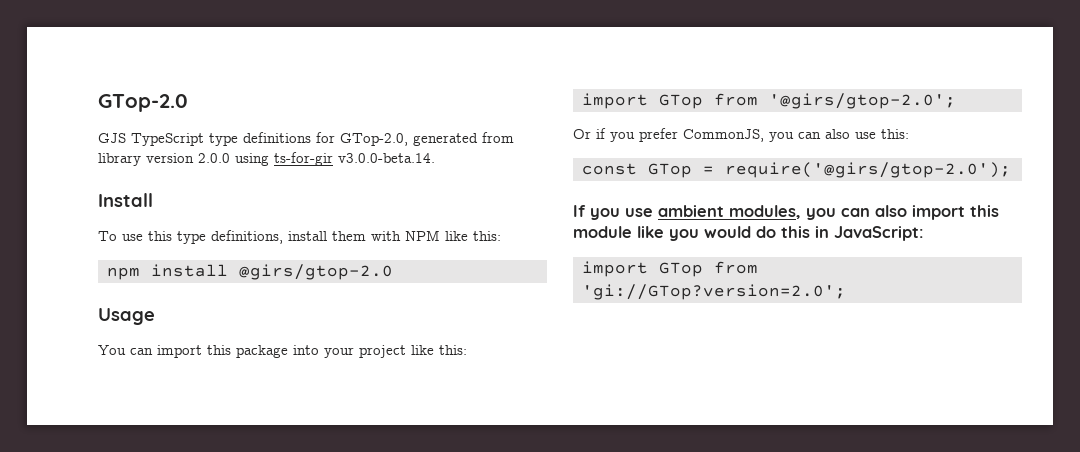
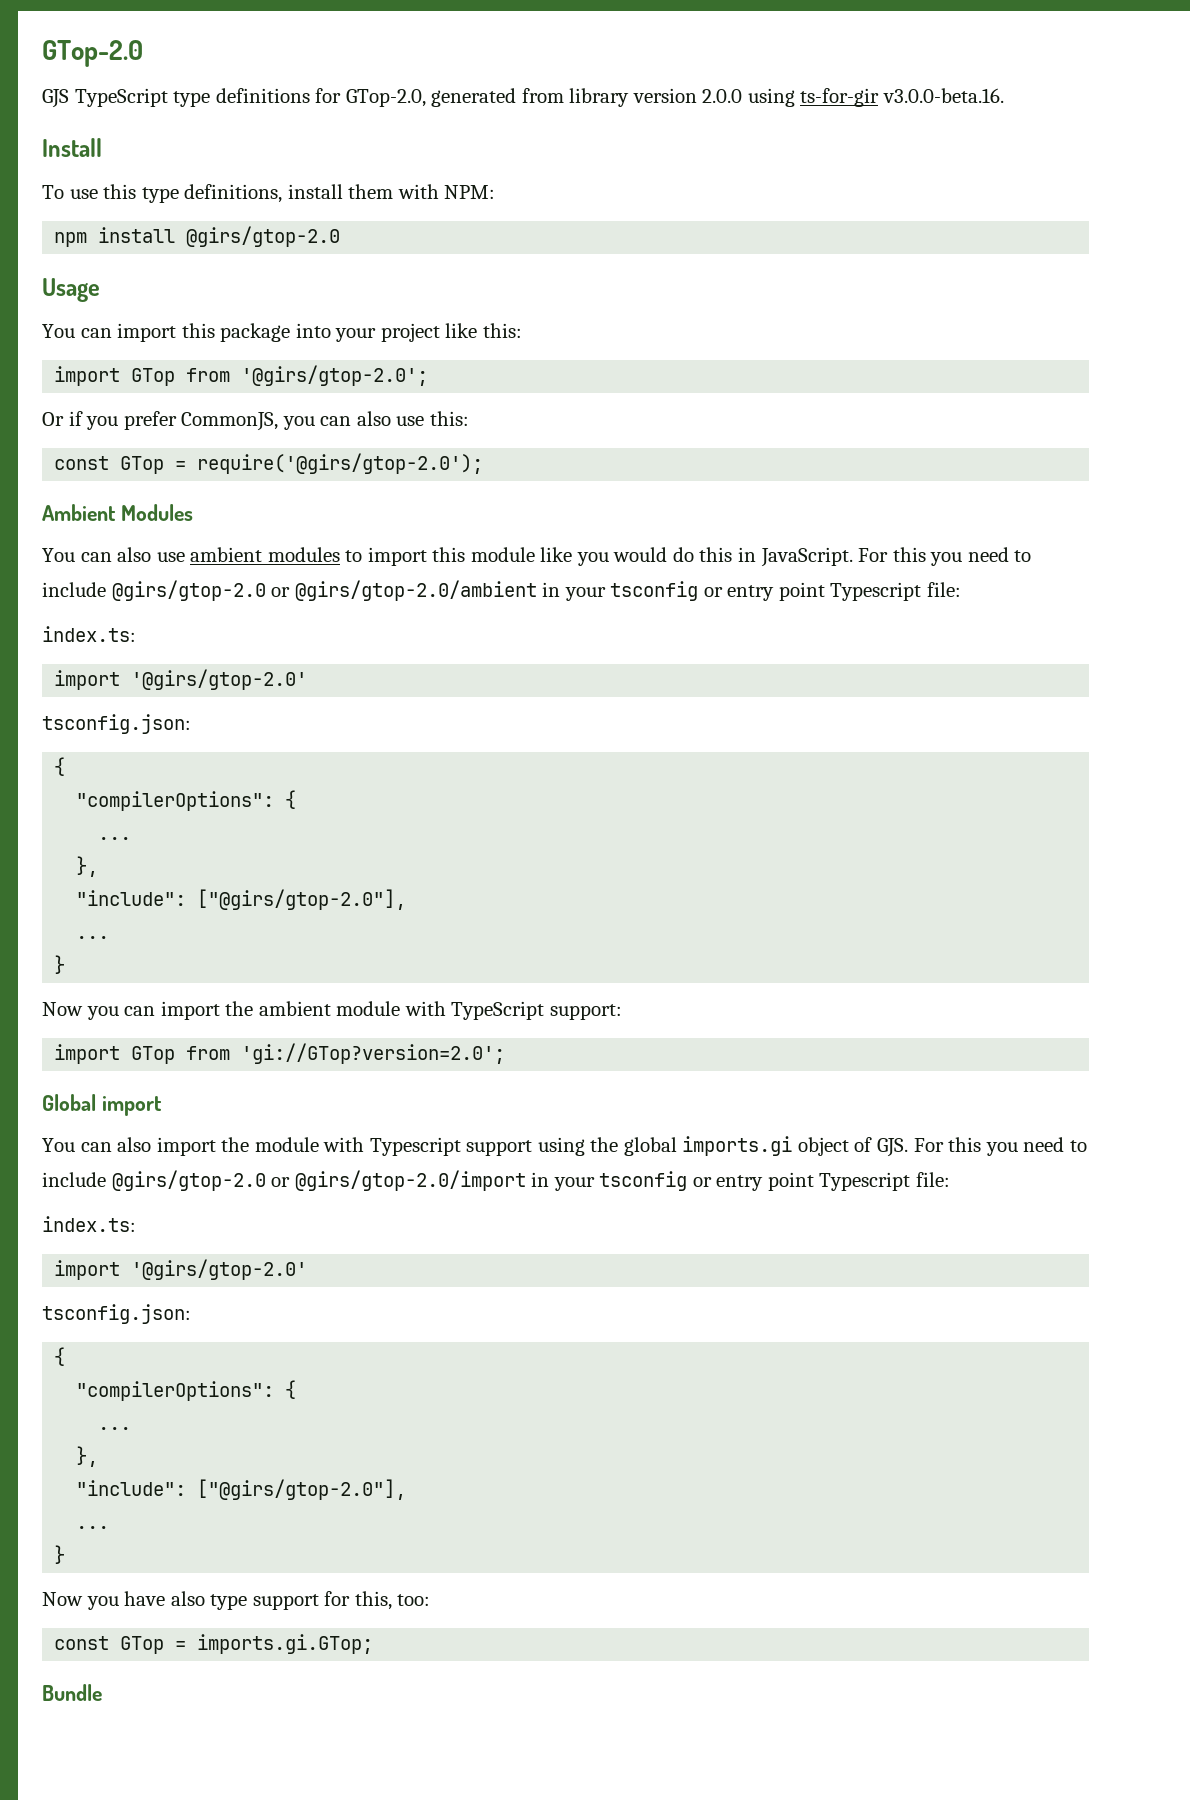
[338,153,435,163] v3.0.0-beta.14. -> [882,88,1004,103] v3.0.0-beta.16.
[405,230,501,241] NPM like this: -> [444,185,496,199] NPM:
[573,205,907,220] If you use ambient modules, you can also -> [42,504,193,521] [42,547,363,562] Ambient Modules // You can also use ambient modules to
[834,226,924,241] [582,261,758,277] [582,284,846,300] JavaScript: // import GTop from 'gi://GTop?version=2.0'; -> [760,547,1032,567] [42,580,961,601] [42,626,136,642] [54,669,308,690] [42,714,191,734] [54,757,66,776] [76,790,297,811] [98,837,132,840] [76,856,99,877] [76,889,407,910] [76,936,110,939] [54,955,66,974] [42,1001,622,1020] [54,1043,506,1064] [42,1094,162,1116] [42,1136,1087,1157] [42,1170,950,1191] [42,1216,136,1232] [54,1259,308,1280] [42,1304,191,1324] [54,1347,66,1366] [76,1380,297,1401] [98,1427,132,1430] [76,1446,99,1467] [76,1479,407,1500] [76,1526,110,1529] [54,1545,66,1564] [42,1591,431,1610] [54,1634,374,1654] [42,1684,102,1701] JavaScript. For this you need to include @girs/gtop-2.0 or @girs/gtop-2.0/ambient in your tsconfig or entry point Typescript file: // index.ts: // import '@girs/gtop-2.0' // tsconfig.json: // { // "compilerOptions": { // ... // }, // "include": ["@girs/gtop-2.0"], // ... // } // Now you can import the ambient module with TypeScript support: // import GTop from 'gi://GTop?version=2.0'; // Global import // You can also import the module with Typescript support using the global imports.gi object of GJS. For this you need to include @girs/gtop-2.0 or @girs/gtop-2.0/import in your tsconfig or entry point Typescript file: // index.ts: // import '@girs/gtop-2.0' // tsconfig.json: // { // "compilerOptions": { // ... // }, // "include": ["@girs/gtop-2.0"], // ... // } // Now you have also type support for this, too: // const GTop = imports.gi.GTop; // Bundle

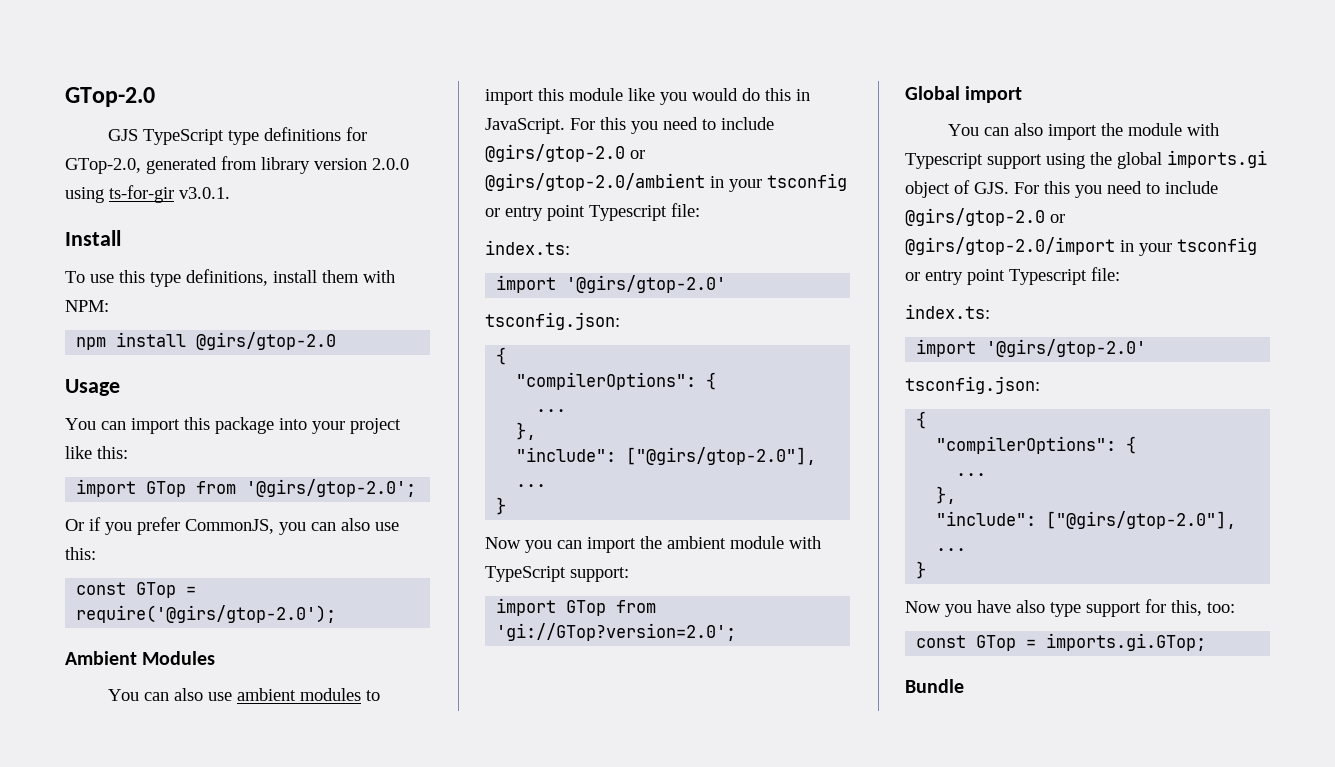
[882,88,1004,103] v3.0.0-beta.16. -> [179,187,230,199] v3.0.1.

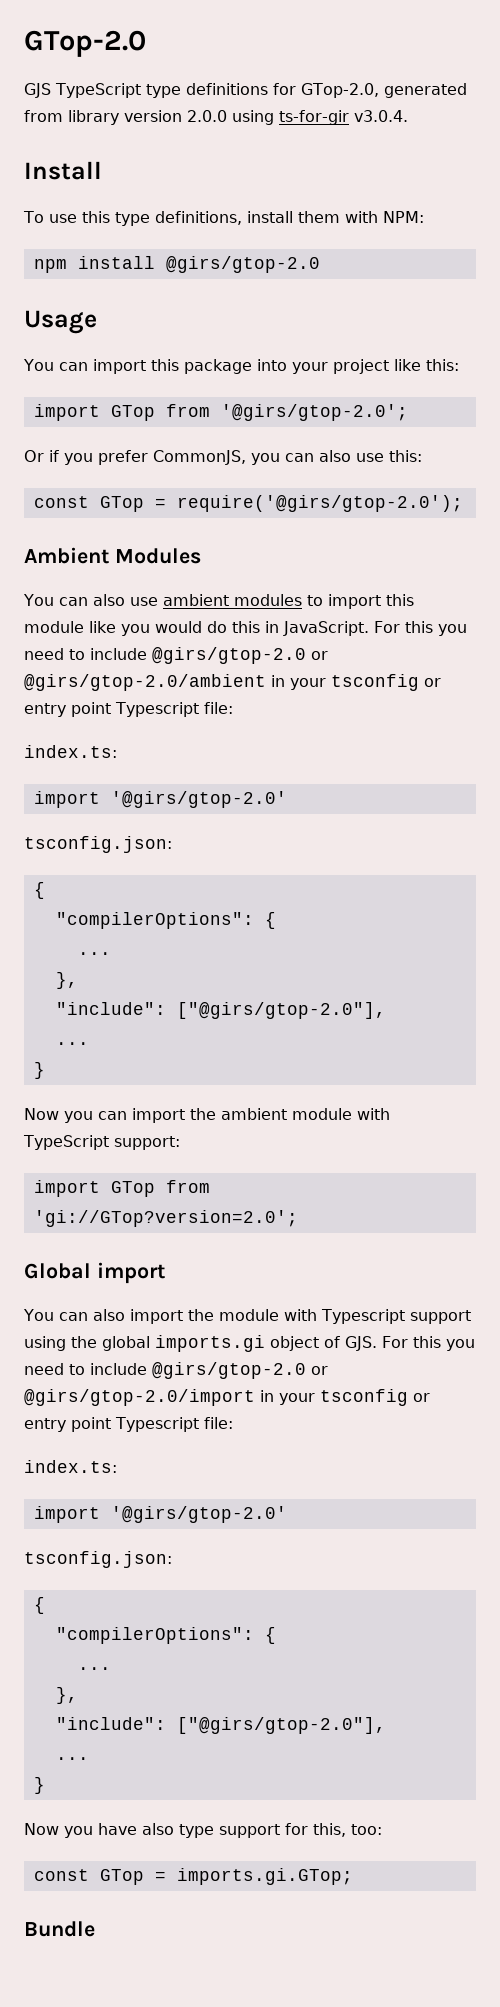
[179,187,230,199] v3.0.1. -> [353,110,408,122] v3.0.4.

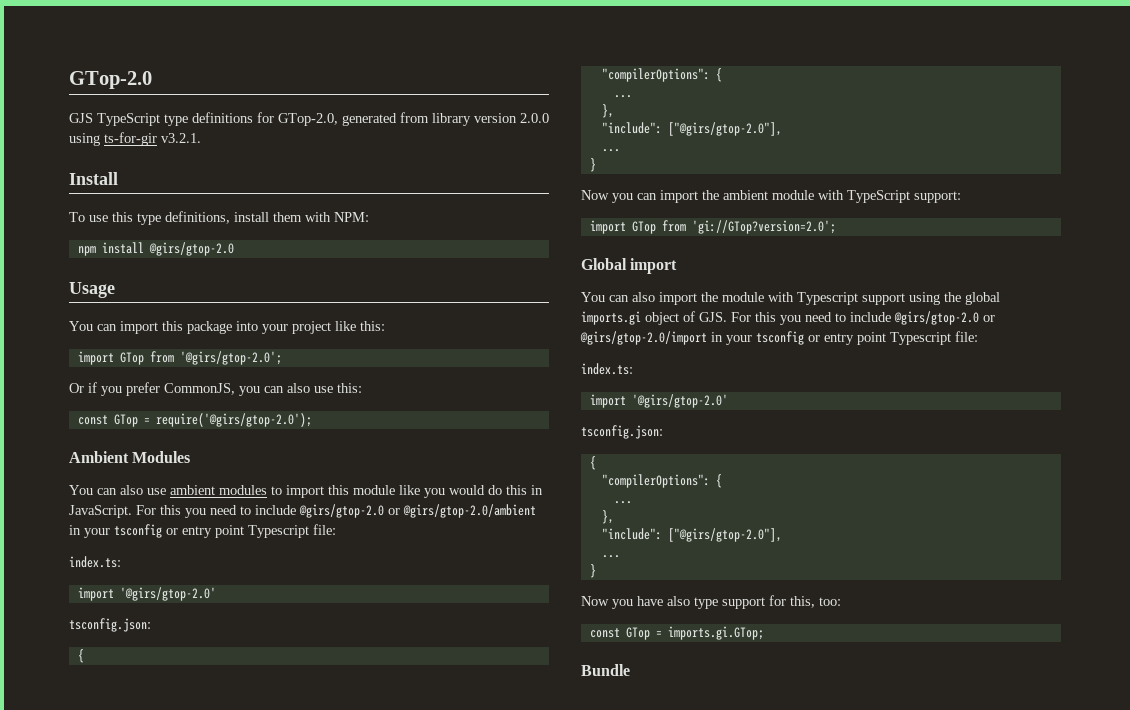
[353,110,408,122] v3.0.4. -> [161,133,201,143] v3.2.1.

